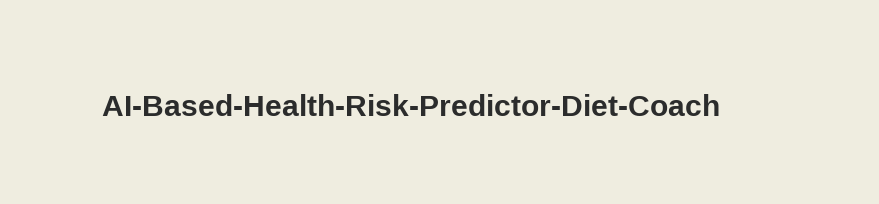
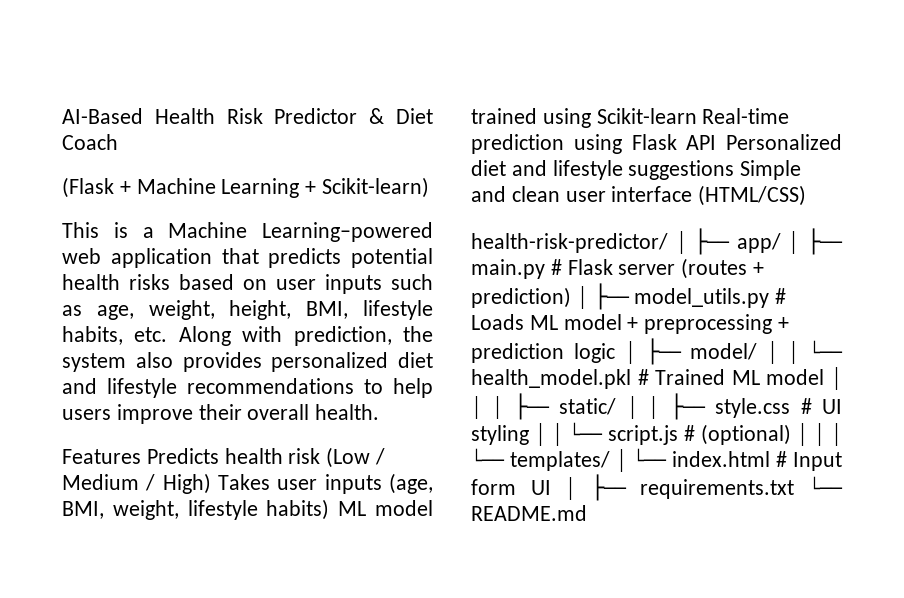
[102,94,720,116] AI-Based-Health-Risk-Predictor-Diet-Coach -> [62,108,433,124] [62,134,118,150] [62,177,430,198] [62,222,433,242] [62,248,433,268] [62,274,433,294] [62,300,433,320] [62,326,433,346] [62,352,433,372] [62,378,433,398] [62,404,380,424] [62,447,386,468] [62,473,433,494] [62,499,433,520] [471,108,790,128] [471,134,842,154] [471,160,802,180] [471,185,807,206] [471,228,843,255] [471,258,765,279] [471,283,787,310] [471,314,790,334] [471,338,843,365] [471,367,842,390] [471,393,842,420] [471,422,842,446] [471,448,842,472] [471,474,843,501] [471,505,587,521] AI-Based Health Risk Predictor & Diet Coach // (Flask + Machine Learning + Scikit-learn) // This is a Machine Learning–powered web application that predicts potential health risks based on user inputs such as age, weight, height, BMI, lifestyle habits, etc. Along with prediction, the system also provides personalized diet and lifestyle recommendations to help users improve their overall health. // Features Predicts health risk (Low / Medium / High) Takes user inputs (age, BMI, weight, lifestyle habits) ML model trained using Scikit-learn Real-time prediction using Flask API Personalized diet and lifestyle suggestions Simple and clean user interface (HTML/CSS) // health-risk-predictor/ │ ├── app/ │ ├── main.py # Flask server (routes + prediction) │ ├── model_utils.py # Loads ML model + preprocessing + prediction logic │ ├── model/ │ │ └── health_model.pkl # Trained ML model │ │ │ ├── static/ │ │ ├── style.css # UI styling │ │ └── script.js # (optional) │ │ │ └── templates/ │ └── index.html # Input form UI │ ├── requirements.txt └── README.md

